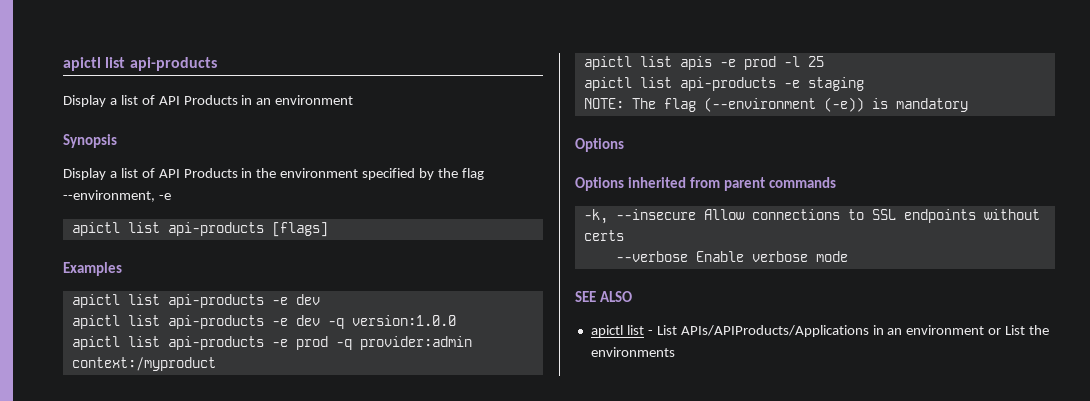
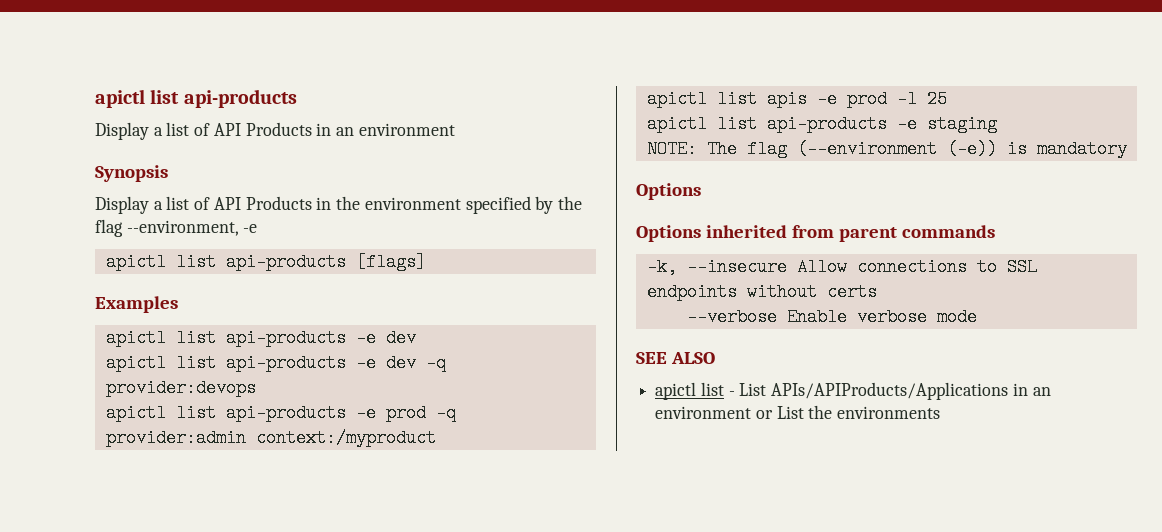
[351,315,456,326] version:1.0.0 -> [105,379,256,397] provider:devops

